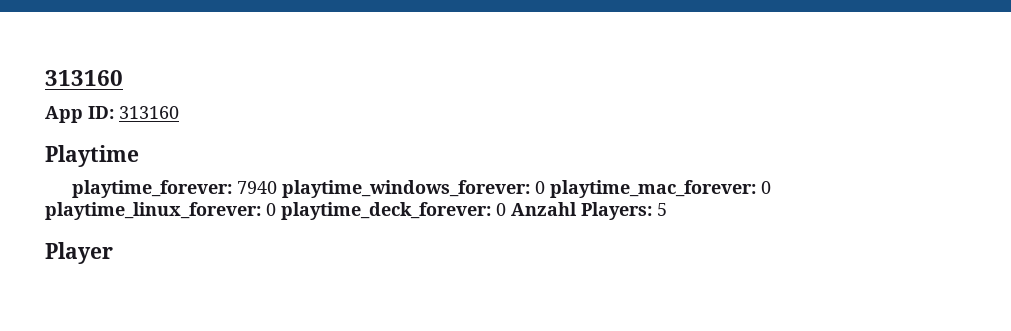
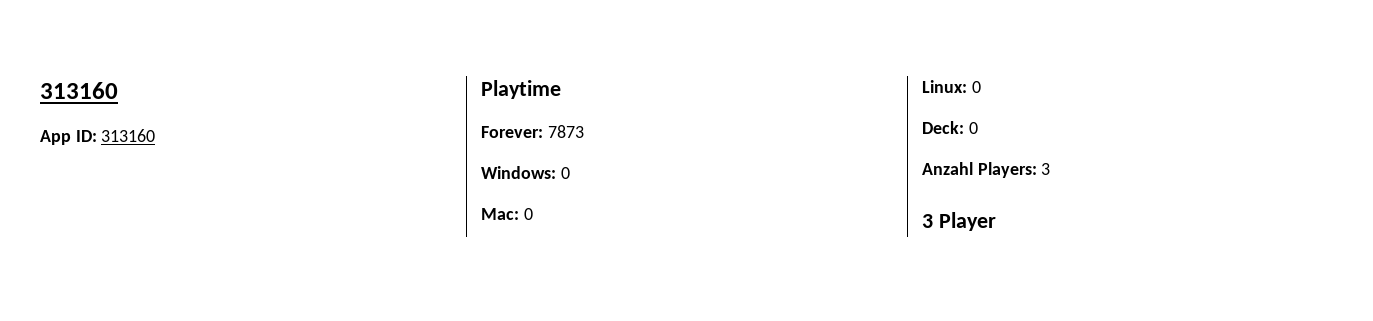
[72,180,772,198] [45,202,506,220] playtime_forever: 7940 playtime_windows_forever: 0 playtime_mac_forever: 0 playtime_linux_forever: 0 playtime_deck_forever: 0 -> [481,125,584,138] [481,166,570,179] [481,208,533,220] [922,80,981,93] [922,121,978,134] Forever: 7873 // Windows: 0 // Mac: 0 // Linux: 0 // Deck: 0 //
[657,203,667,216] 5 // -> [1041,163,1051,175] [922,214,933,228] 3 // 3

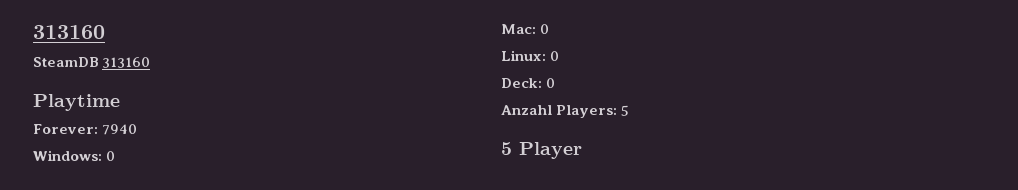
[40,82,118,99] [40,130,97,145] 313160 // App ID: -> [33,25,105,39] [33,57,98,67] 313160 // SteamDB
[547,125,584,138] 7873 -> [102,124,138,135] 7940
[1041,163,1051,175] [922,214,933,228] 3 // 3 -> [621,105,630,116] [501,142,512,155] 5 // 5

